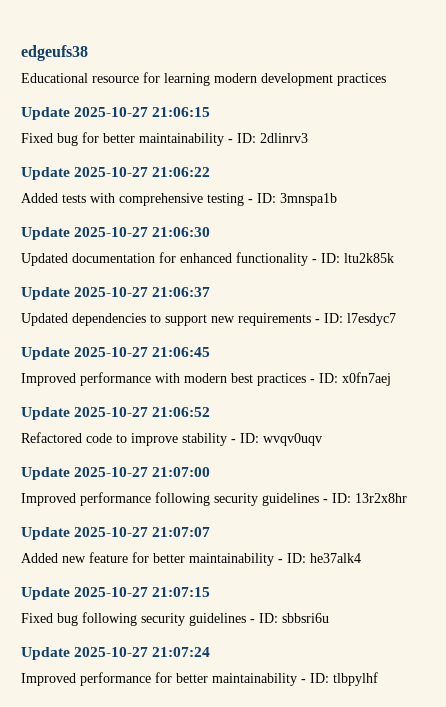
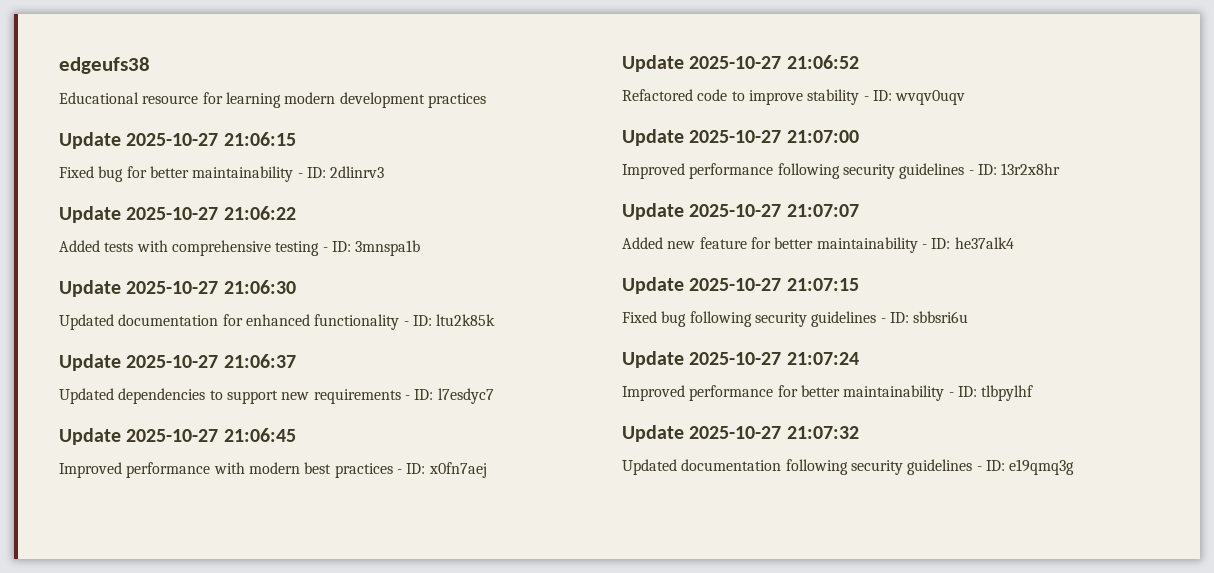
(378, 679) none -> [622,425,859,442] [622,459,1075,475] // Update 2025-10-27 21:07:32 // Updated documentation following security guidelines - ID: e19qmq3g

